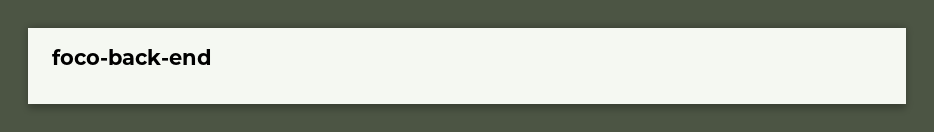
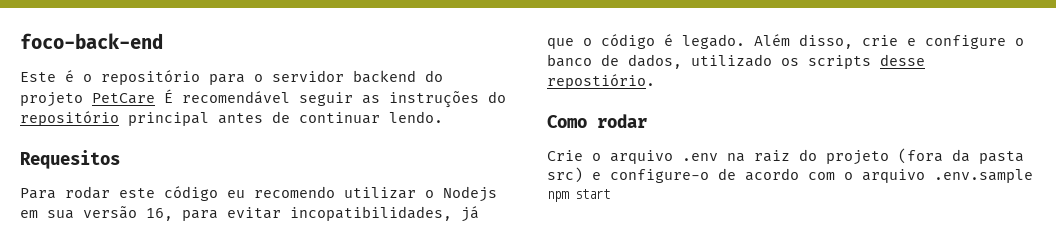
(212, 57) none -> [20,70,443,85] [20,89,506,108] [20,111,443,126] [20,150,120,169] [20,186,497,202] [20,206,479,222] [547,34,1024,49] [547,54,925,69] [547,74,655,89] [547,114,647,128] [547,148,1024,165] [547,167,1033,183] [547,189,610,202] // Este é o repositório para o servidor backend do projeto PetCare É recomendável seguir as instruções do repositório principal antes de continuar lendo. // Requesitos // Para rodar este código eu recomendo utilizar o Nodejs em sua versão 16, para evitar incopatibilidades, já que o código é legado. Além disso, crie e configure o banco de dados, utilizado os scripts desse repostiório. // Como rodar // Crie o arquivo .env na raiz do projeto (fora da pasta src) e configure-o de acordo com o arquivo .env.sample npm start

